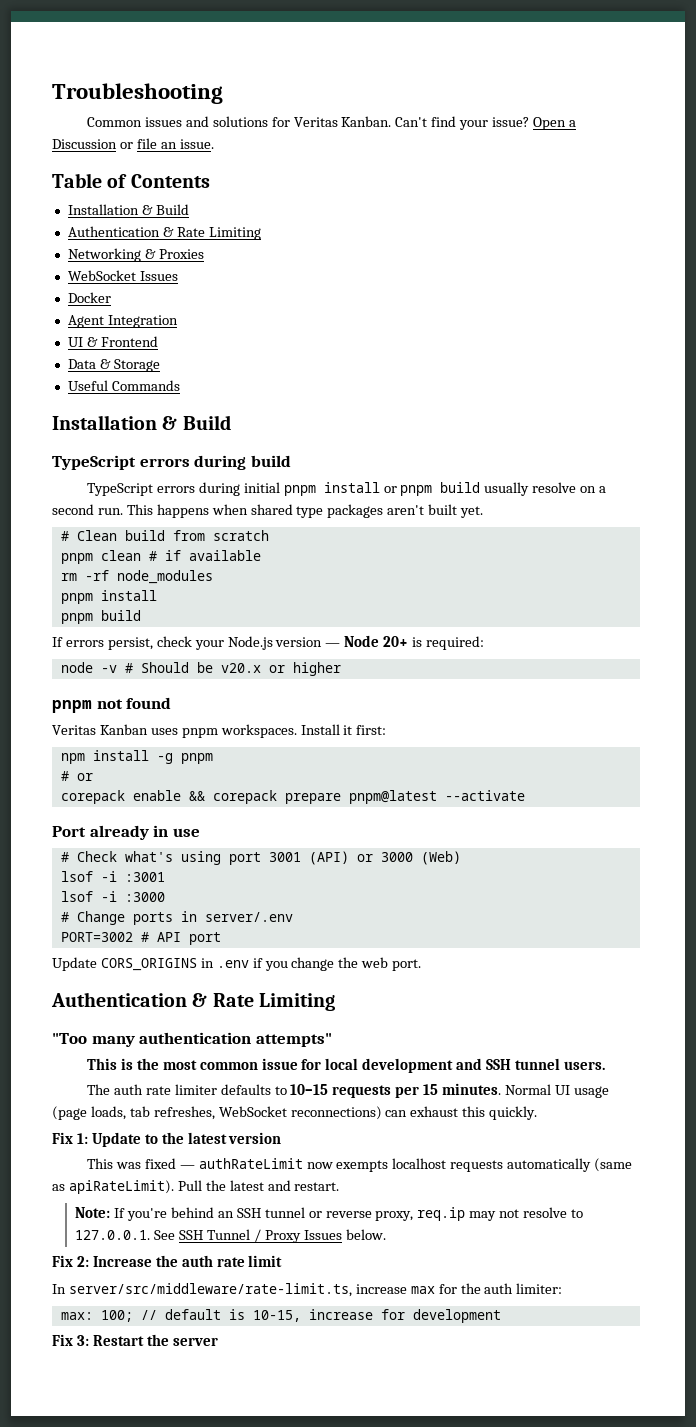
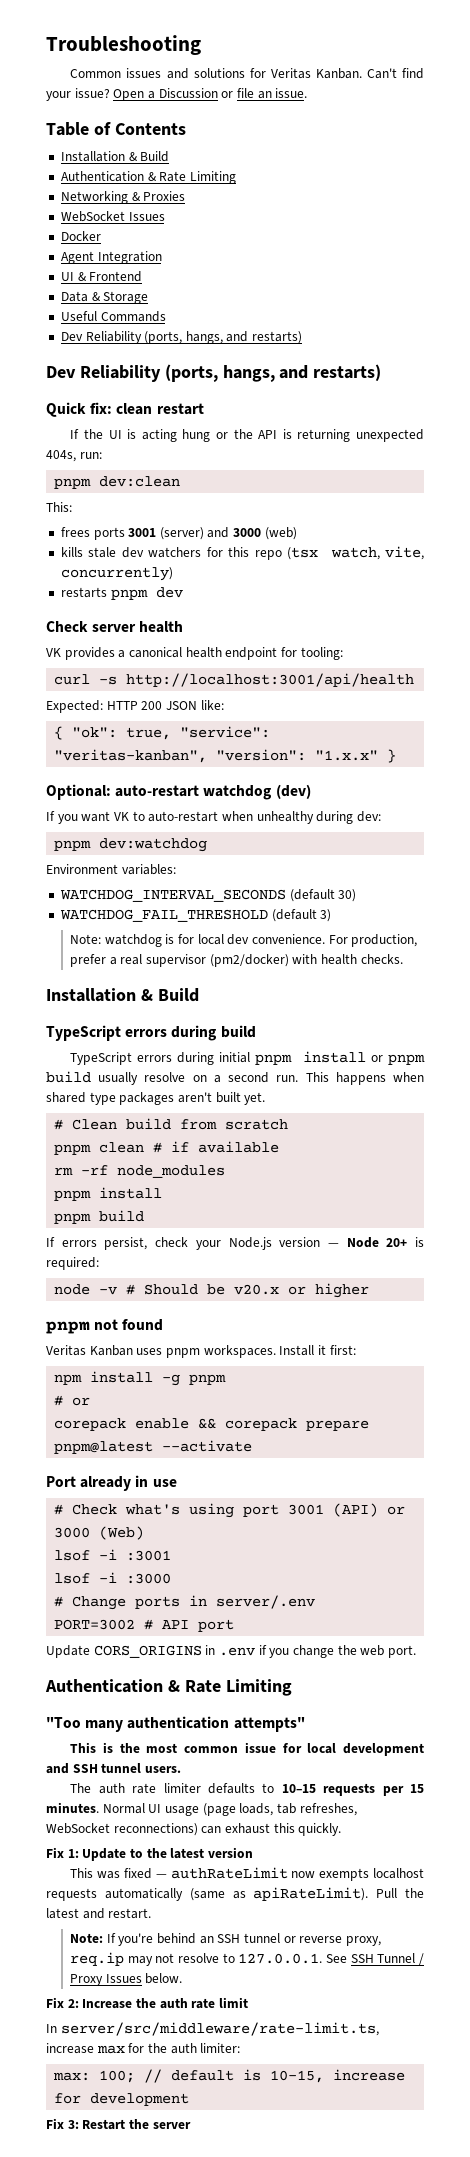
(180, 385) none -> [60,331,303,344] [46,364,382,382] [46,402,204,417] [70,429,425,442] [46,450,102,462] [54,476,181,489] [46,502,72,512] [60,527,297,540] [60,546,424,560] [60,567,173,581] [60,587,183,600] [46,621,184,633] [46,647,343,660] [54,673,415,687] [46,700,224,713] [54,726,271,740] [54,749,397,763] [46,784,311,800] [46,811,381,824] [54,838,208,852] [46,864,176,875] [59,889,357,902] [59,909,332,922] [70,934,418,947] [70,954,403,967] // Dev Reliability (ports, hangs, and restarts) // Dev Reliability (ports, hangs, and restarts) // Quick fix: clean restart // If the UI is acting hung or the API is returning unexpected 404s, run: // pnpm dev:clean // This: // frees ports 3001 (server) and 3000 (web) // kills stale dev watchers for this repo (tsx watch, vite, concurrently) // restarts pnpm dev // Check server health // VK provides a canonical health endpoint for tooling: // curl -s http://localhost:3001/api/health // Expected: HTTP 200 JSON like: // { "ok": true, "service": "veritas-kanban", "version": "1.x.x" } // Optional: auto-restart watchdog (dev) // If you want VK to auto-restart when unhealthy during dev: // pnpm dev:watchdog // Environment variables: // WATCHDOG_INTERVAL_SECONDS (default 30) // WATCHDOG_FAIL_THRESHOLD (default 3) // Note: watchdog is for local dev convenience. For production, prefer a real supervisor (pm2/docker) with health checks.

